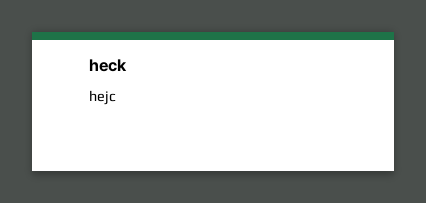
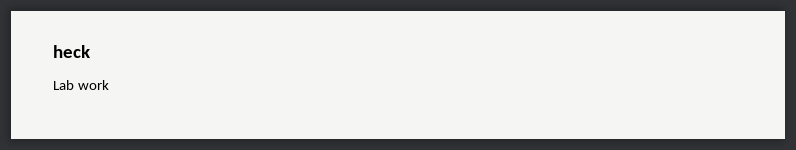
[89,90,116,105] hejc -> [53,80,109,90] Lab work

